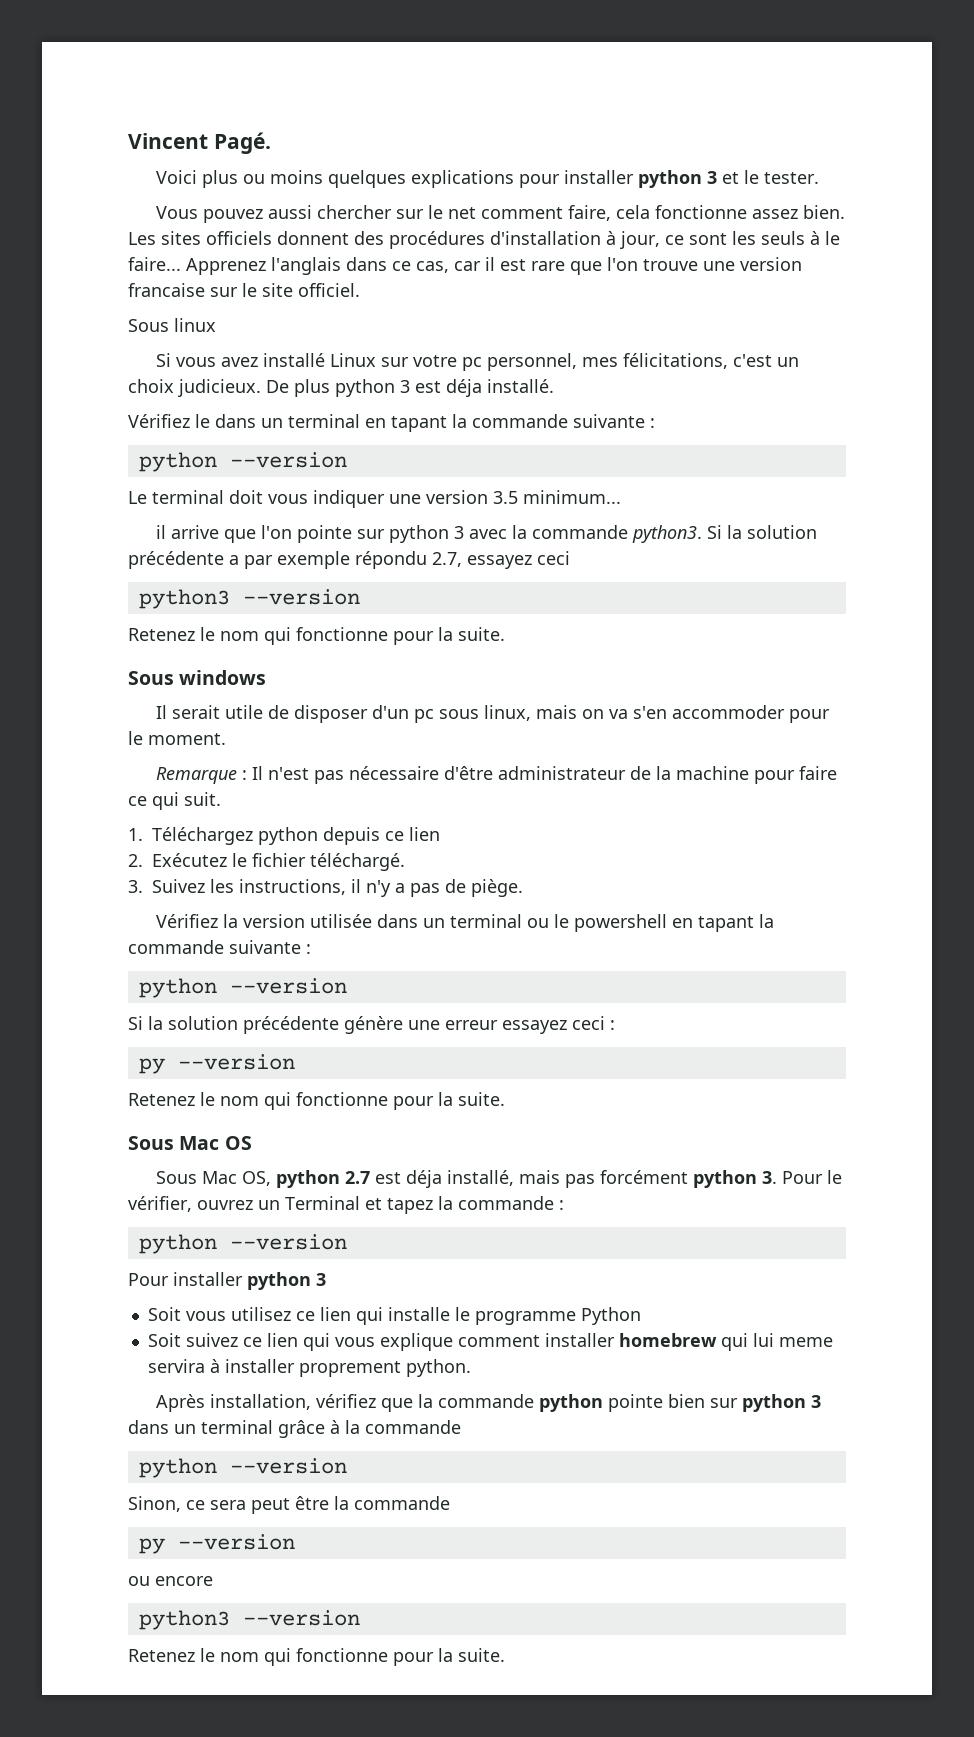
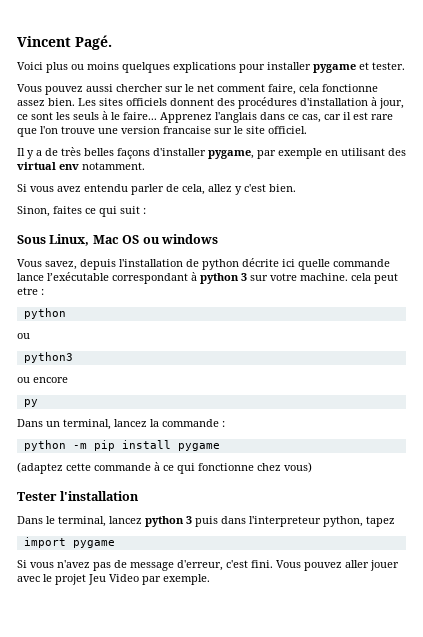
[638,170,760,188] python 3 et le -> [313,62,369,73] pygame et
[128,318,216,332] [156,353,800,371] [128,379,554,397] [128,414,655,432] [138,452,347,472] [128,490,621,508] [156,525,818,543] [128,551,570,569] [138,589,360,609] [128,627,505,645] [128,670,267,685] [156,705,831,723] [128,731,226,745] [156,766,838,784] [128,792,221,810] [128,827,440,845] [128,853,405,871] [128,879,523,897] [156,914,775,932] [128,940,311,954] [138,978,347,998] [128,1016,615,1034] [138,1054,295,1074] [128,1092,505,1110] [128,1136,252,1150] [156,1170,843,1188] [128,1196,564,1214] [138,1234,347,1254] [128,1272,326,1290] [147,1307,641,1325] [147,1333,833,1351] [147,1359,471,1377] [156,1394,822,1412] [128,1420,461,1438] [138,1458,347,1478] [128,1496,450,1514] [138,1534,295,1554] [128,1576,213,1586] [138,1610,360,1630] [128,1648,505,1666] Sous linux // Si vous avez installé Linux sur votre pc personnel, mes félicitations, c'est un choix judicieux. De plus python 3 est déja installé. // Vérifiez le dans un terminal en tapant la commande suivante : // python --version // Le terminal doit vous indiquer une version 3.5 minimum... // il arrive que l'on pointe sur python 3 avec la commande python3. Si la solution précédente a par exemple répondu 2.7, essayez ceci // python3 --version // Retenez le nom qui fonctionne pour la suite. // Sous windows // Il serait utile de disposer d'un pc sous linux, mais on va s'en accommoder pour le moment. // Remarque : Il n'est pas nécessaire d'être administrateur de la machine pour faire ce qui suit. // 1. Téléchargez python depuis ce lien // 2. Exécutez le fichier téléchargé. // 3. Suivez les instructions, il n'y a pas de piège. // Vérifiez la version utilisée dans un terminal ou le powershell en tapant la commande suivante : // python --version // Si la solution précédente génère une erreur essayez ceci : // py --version // Retenez le nom qui fonctionne pour la suite. // Sous Mac OS // Sous Mac OS, python 2.7 est déja installé, mais pas forcément python 3. Pour le vérifier, ouvrez un Terminal et tapez la commande : // python --version // Pour installer python 3 // Soit vous utilisez ce lien qui installe le programme Python // Soit suivez ce lien qui vous explique comment installer homebrew qui lui meme servira à installer proprement python. // Après installation, vérifiez que la commande python pointe bien sur python 3 dans un terminal grâce à la commande // python --version // Sinon, ce sera peut être la commande // py --version // ou encore // python3 --version // Retenez le nom qui fonctionne pour la suite. -> [17,147,406,159] [17,162,145,170] [17,184,296,195] [17,206,146,217] [17,234,218,246] [17,258,390,270] [17,272,398,284] [17,287,44,295] [23,308,66,319] [17,333,30,339] [23,352,73,363] [17,377,68,383] [23,399,38,407] [17,419,225,430] [23,440,220,451] [17,462,312,474] [17,491,140,501] [17,516,395,527] [23,537,115,548] [17,560,399,571] [17,574,210,585] Il y a de très belles façons d'installer pygame, par exemple en utilisant des virtual env notamment. // Si vous avez entendu parler de cela, allez y c'est bien. // Sinon, faites ce qui suit : // Sous Linux, Mac OS ou windows // Vous savez, depuis l'installation de python décrite ici quelle commande lance l’exécutable correspondant à python 3 sur votre machine. cela peut etre : // python // ou // python3 // ou encore // py // Dans un terminal, lancez la commande : // python -m pip install pygame // (adaptez cette commande à ce qui fonctionne chez vous) // Tester l'installation // Dans le terminal, lancez python 3 puis dans l'interpreteur python, tapez // import pygame // Si vous n'avez pas de message d'erreur, c'est fini. Vous pouvez aller jouer avec le projet Jeu Video par exemple.

